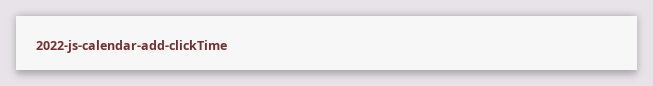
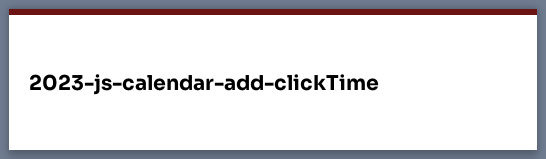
[36,40,227,53] 2022-js-calendar-add-clickTime -> [29,74,379,95] 2023-js-calendar-add-clickTime

